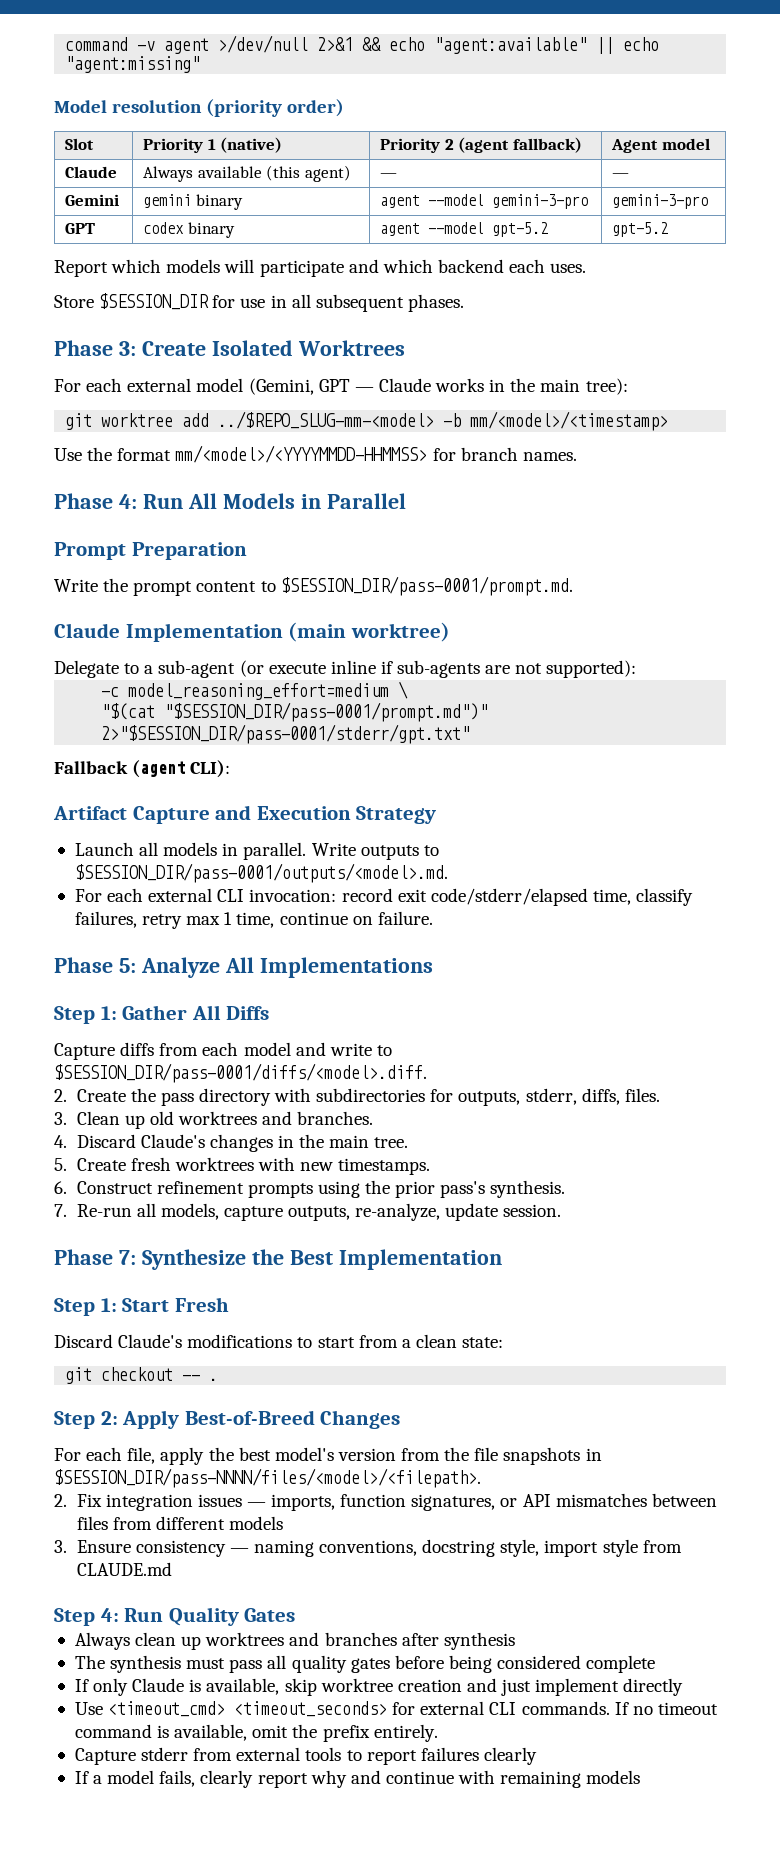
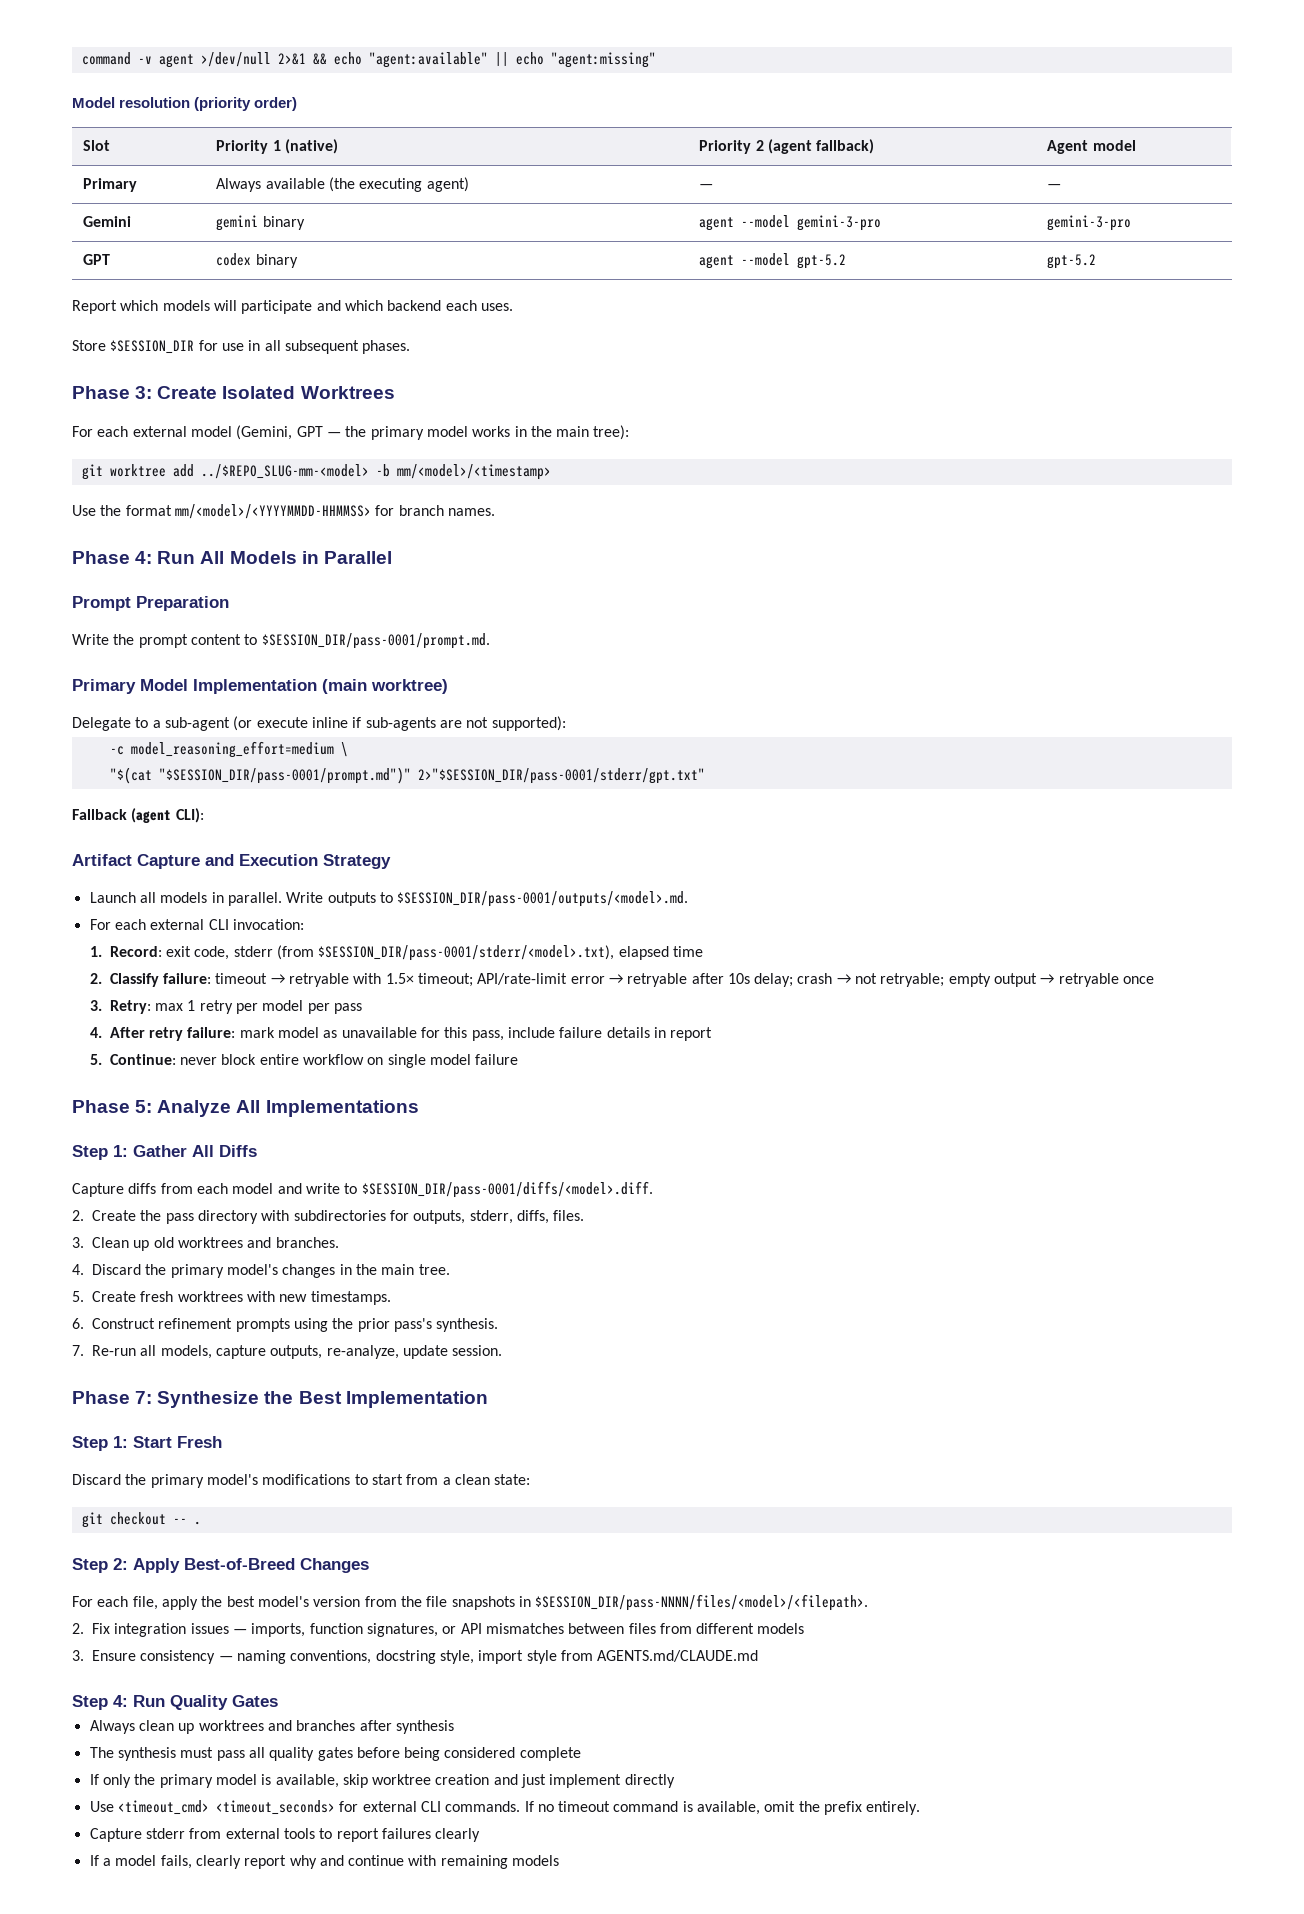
[65,166,118,178] Claude -> [83,178,138,192] Primary
[266,165,301,181] (this -> [328,177,423,192] (the executing
[378,378,431,392] Claude -> [345,426,468,440] the primary model
[54,623,120,638] Claude -> [72,679,188,694] Primary Model
[341,888,694,906] [74,911,433,929] record exit code/stderr/elapsed time, classify failures, retry max 1 time, continue on failure. -> [89,945,703,961] [89,973,1155,987] [89,1000,362,1014] [89,1027,713,1041] [89,1054,519,1068] // 1. Record: exit code, stderr (from $SESSION_DIR/pass-0001/stderr/<model>.txt), elapsed time // 2. Classify failure: timeout → retryable with 1.5× timeout; API/rate-limit error → retryable after 10s delay; crash → not retryable; empty output → retryable once // 3. Retry: max 1 retry per model per pass // 4. After retry failure: mark model as unavailable for this pass, include failure details in report // 5. Continue: never block entire workflow on single model failure
[140,1134,205,1148] Claude's -> [145,1264,278,1278] the primary model's
[118,1334,183,1348] Claude's -> [125,1474,258,1488] the primary model's
[76,1562,172,1576] CLAUDE.md -> [597,1650,759,1662] AGENTS.md/CLAUDE.md
[132,1678,185,1692] Claude -> [134,1774,257,1788] the primary model

